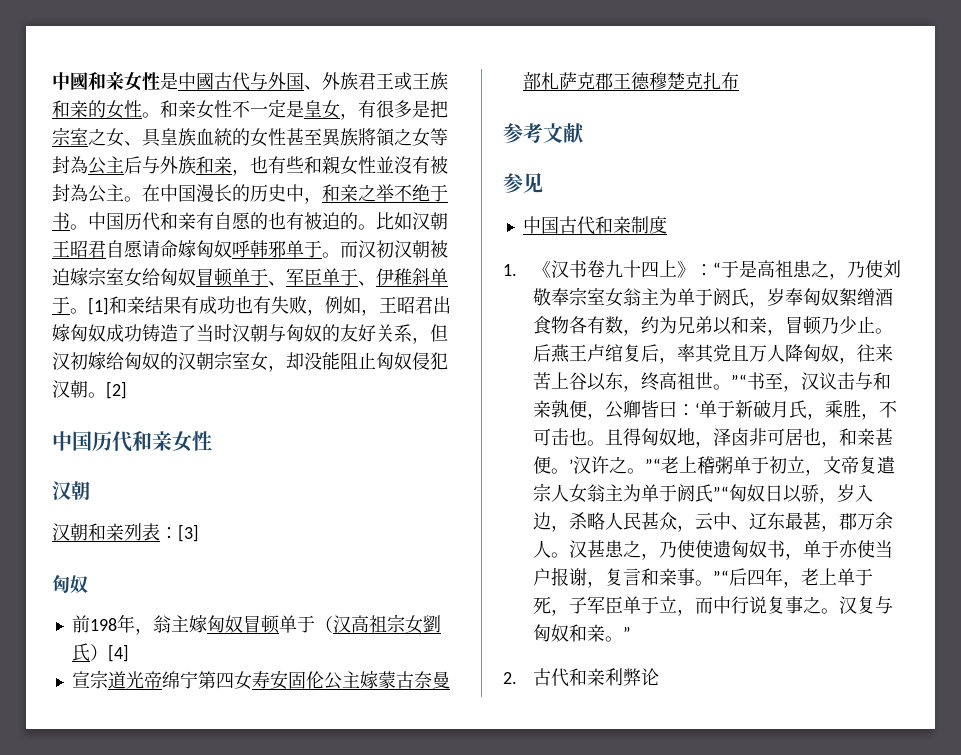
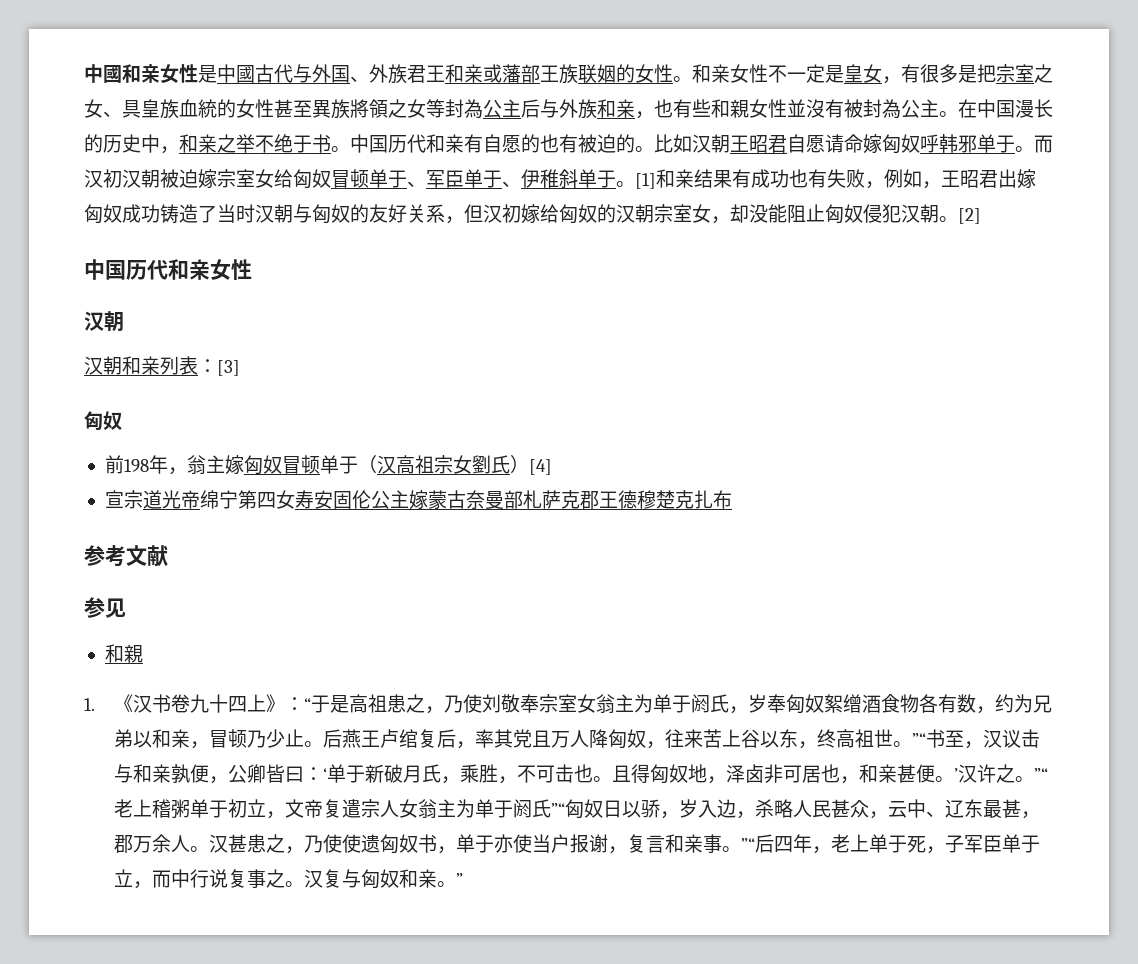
[394,72,448,90] [52,100,88,118] 或王族和亲 -> [445,64,616,84] 和亲或藩部王族联姻
[522,216,667,235] 中国古代和亲制度 -> [104,644,143,663] 和親
[503,668,660,687] // 2.古代和亲利弊论 -> (464, 879) none

